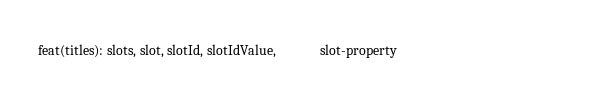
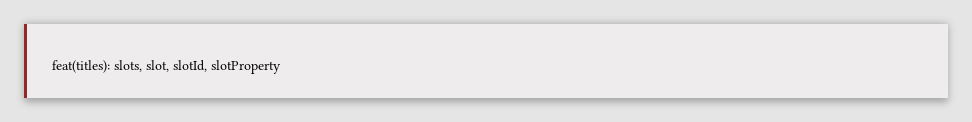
[207,44,397,58] slotIdValue, slot-property -> [211,60,281,74] slotProperty

